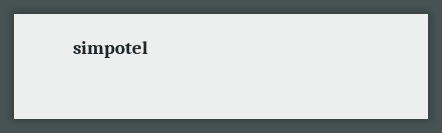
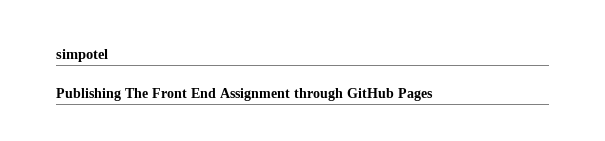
(148, 49) none -> [56,88,433,101] // Publishing The Front End Assignment through GitHub Pages

